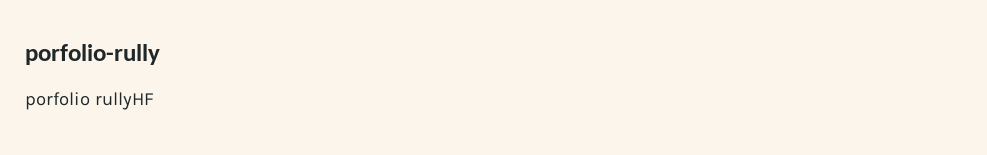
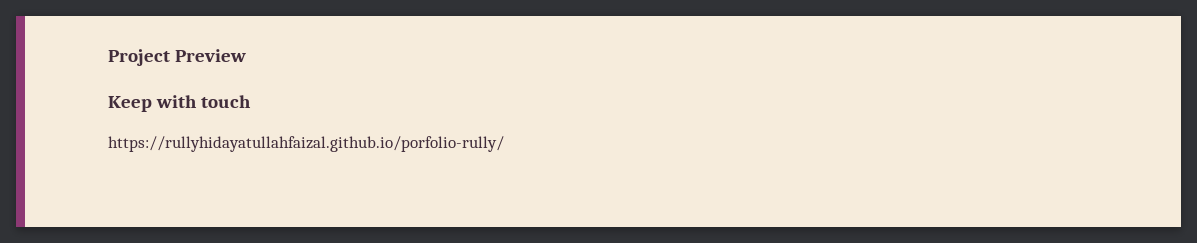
[25,44,160,65] [25,92,154,110] porfolio-rully // porfolio rullyHF -> [108,49,246,66] [108,95,251,112] [108,136,504,152] Project Preview // Keep with touch // https://rullyhidayatullahfaizal.github.io/porfolio-rully/

